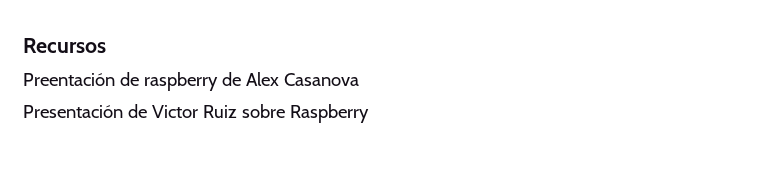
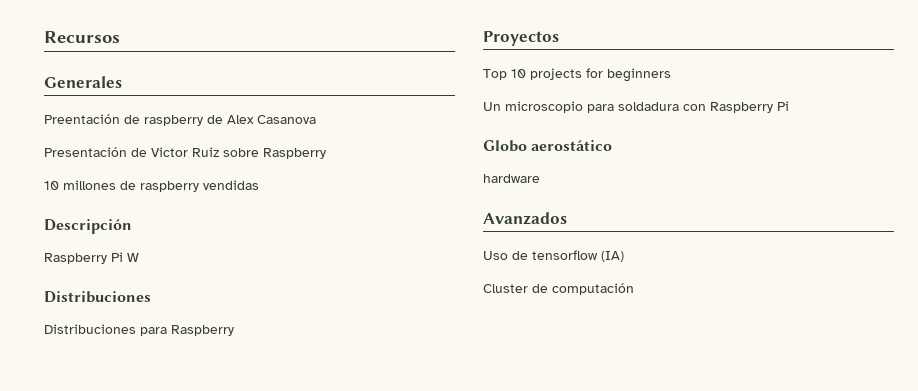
(106, 45) none -> [44,76,122,88] // Generales
(369, 113) none -> [44,180,259,192] [44,219,132,234] [44,252,139,264] [44,291,151,303] [44,324,234,336] [483,31,559,46] [483,68,671,82] [483,101,789,113] [483,140,613,152] [483,174,540,183] [483,212,567,225] [483,250,624,262] [483,283,634,295] // 10 millones de raspberry vendidas // Descripción // Raspberry Pi W // Distribuciones // Distribuciones para Raspberry // Proyectos // Top 10 projects for beginners // Un microscopio para soldadura con Raspberry Pi // Globo aerostático // hardware // Avanzados // Uso de tensorflow (IA) // Cluster de computación

